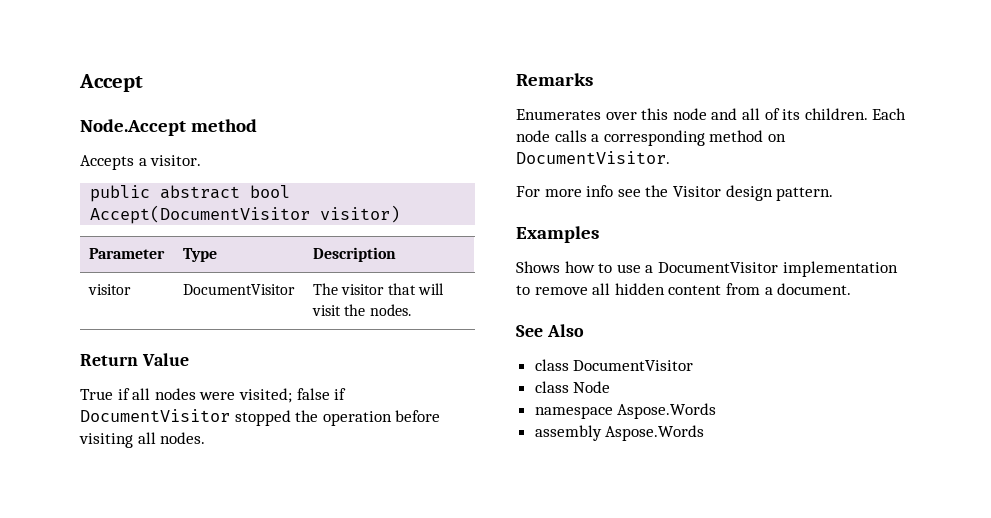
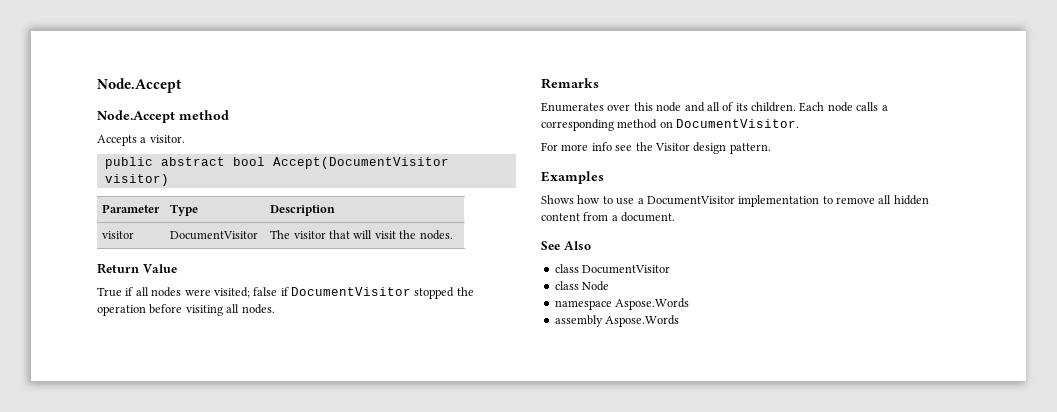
[79,74,143,92] Accept -> [97,78,182,93] Node.Accept

